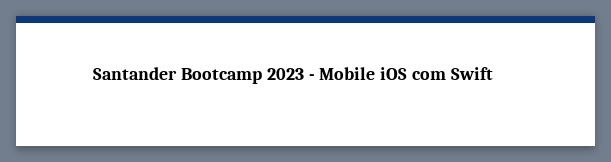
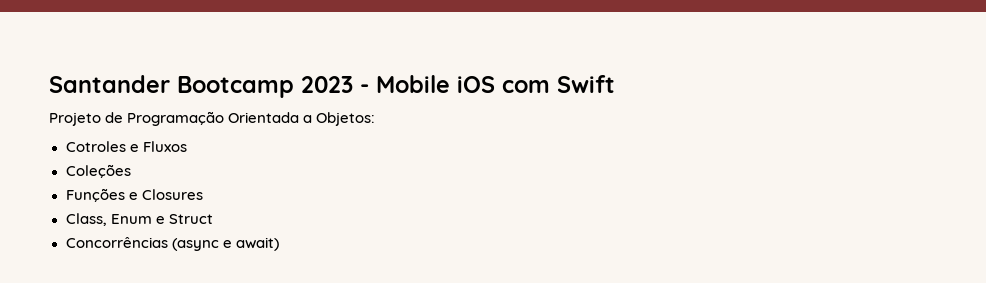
(494, 73) none -> [49,111,376,126] [65,141,187,152] [65,164,131,178] [65,188,203,202] [65,213,213,226] [65,237,279,251] // Projeto de Programação Orientada a Objetos: // Cotroles e Fluxos // Coleções // Funções e Closures // Class, Enum e Struct // Concorrências (async e await)

